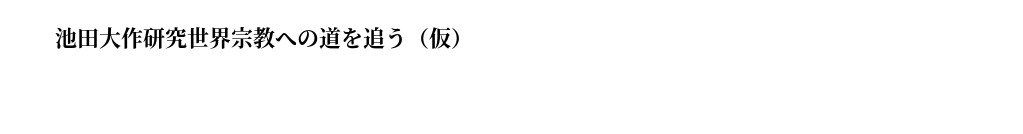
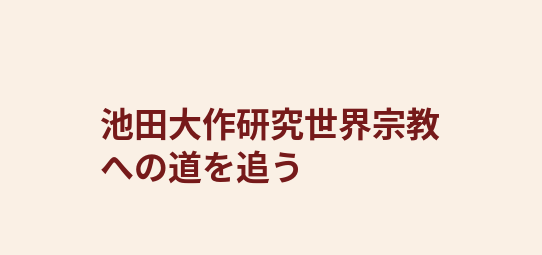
[407,27,473,49] （仮） -> (304, 167) none

